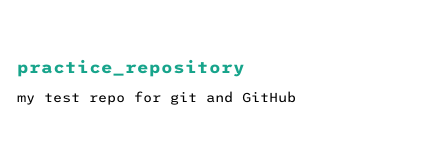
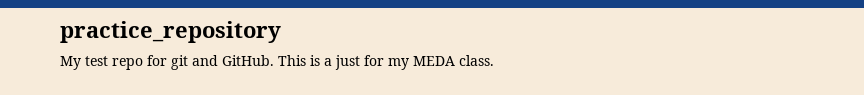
[17,95,35,105] my -> [60,56,81,70] My
[242,91,296,103] GitHub -> [222,55,494,70] GitHub. This is a just for my MEDA class.

